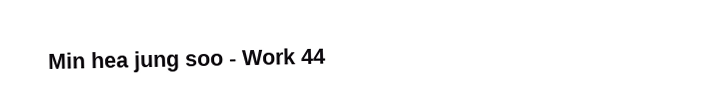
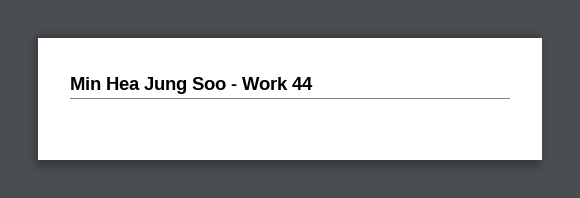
[90,50,224,73] hea jung soo -> [106,77,226,94] Hea Jung Soo

